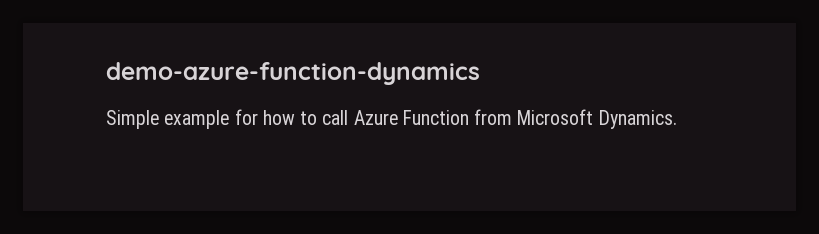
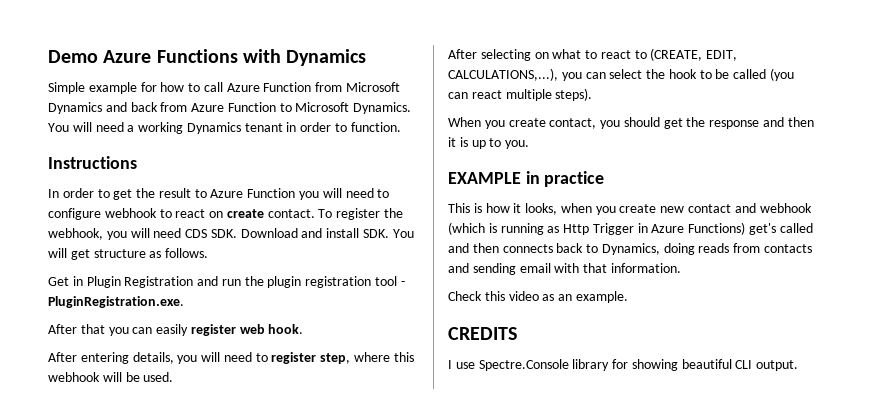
[106,62,480,85] demo-azure-function-dynamics -> [48,49,367,66] Demo Azure Functions with Dynamics
[598,110,677,129] Dynamics. -> [48,102,412,114] [48,122,401,134] [48,156,137,169] [48,188,390,200] [48,208,404,220] [48,228,414,240] [48,248,209,260] [48,276,405,288] [48,296,184,308] [48,324,304,336] [48,352,414,364] [48,372,174,382] [448,48,738,61] [448,68,795,81] [448,88,593,101] [448,117,814,129] [448,137,530,149] [448,171,605,187] [448,203,812,215] [448,222,813,235] [448,243,813,255] [448,263,681,275] [448,291,628,303] [448,327,517,340] [448,359,799,371] Dynamics and back from Azure Function to Microsoft Dynamics. You will need a working Dynamics tenant in order to function. // Instructions // In order to get the result to Azure Function you will need to configure webhook to react on create contact. To register the webhook, you will need CDS SDK. Download and install SDK. You will get structure as follows. // Get in Plugin Registration and run the plugin registration tool - PluginRegistration.exe. // After that you can easily register web hook. // After entering details, you will need to register step, where this webhook will be used. // After selecting on what to react to (CREATE, EDIT, CALCULATIONS,...), you can select the hook to be called (you can react multiple steps). // When you create contact, you should get the response and then it is up to you. // EXAMPLE in practice // This is how it looks, when you create new contact and webhook (which is running as Http Trigger in Azure Functions) get's called and then connects back to Dynamics, doing reads from contacts and sending email with that information. // Check this video as an example. // CREDITS // I use Spectre.Console library for showing beautiful CLI output.

